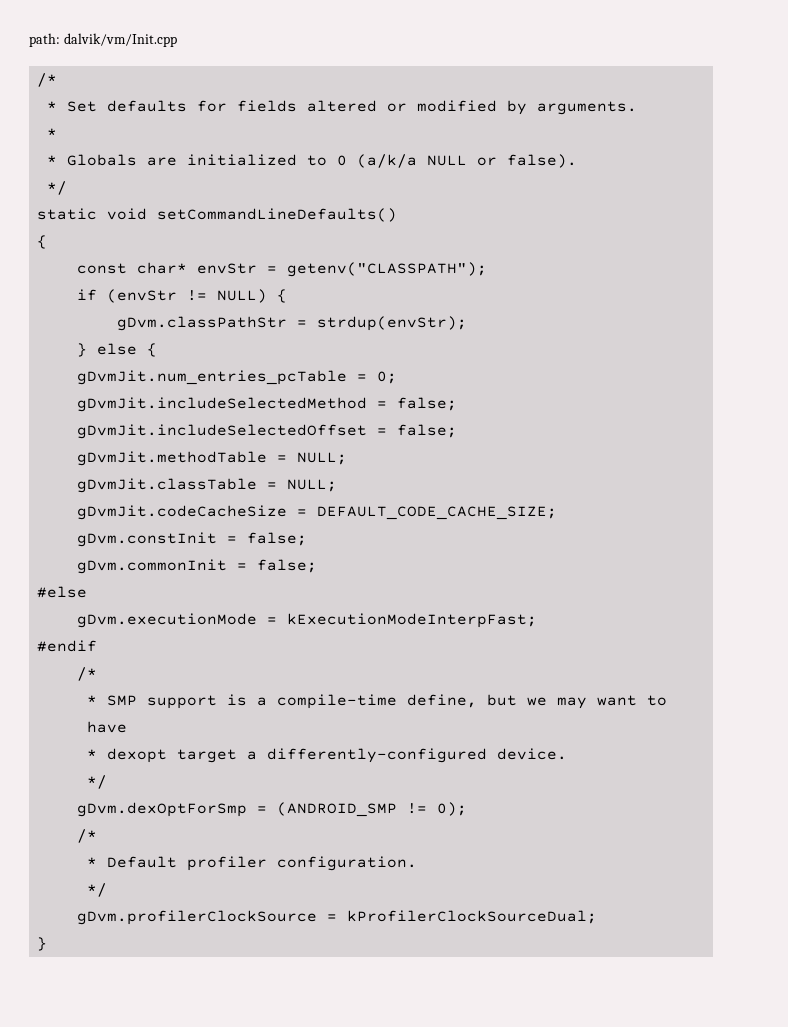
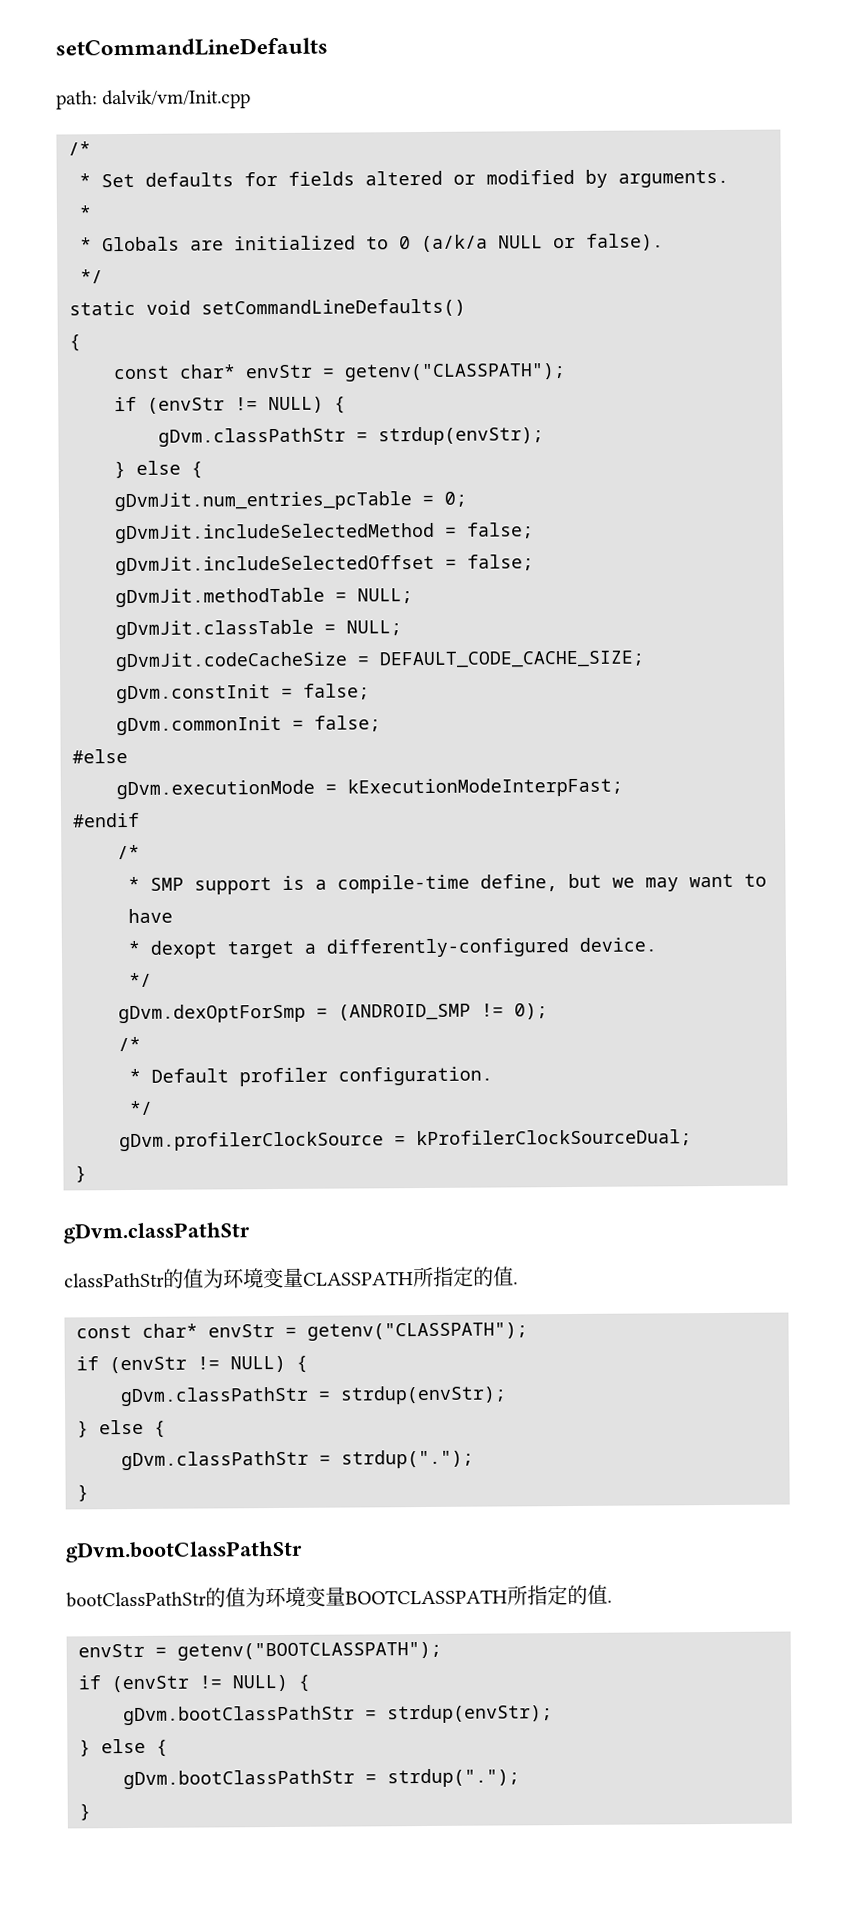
(29, 40) none -> [55,37,328,57] setCommandLineDefaults //
(48, 944) none -> [63,1222,250,1244] [64,1266,518,1289] [76,1322,528,1341] [76,1355,308,1374] [120,1385,507,1407] [77,1419,166,1438] [121,1449,474,1471] [77,1484,89,1502] [65,1540,303,1563] [66,1584,612,1608] [78,1641,442,1661] [78,1674,310,1693] [123,1704,553,1726] [79,1738,168,1757] [123,1768,520,1790] [79,1803,91,1821] // gDvm.classPathStr // classPathStr的值为环境变量CLASSPATH所指定的值. // const char* envStr = getenv("CLASSPATH"); // if (envStr != NULL) { // gDvm.classPathStr = strdup(envStr); // } else { // gDvm.classPathStr = strdup("."); // } // gDvm.bootClassPathStr // bootClassPathStr的值为环境变量BOOTCLASSPATH所指定的值. // envStr = getenv("BOOTCLASSPATH"); // if (envStr != NULL) { // gDvm.bootClassPathStr = strdup(envStr); // } else { // gDvm.bootClassPathStr = strdup("."); // }

